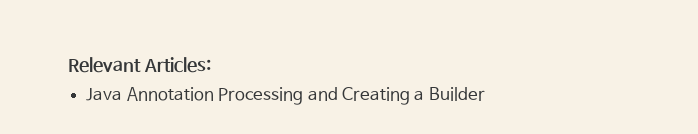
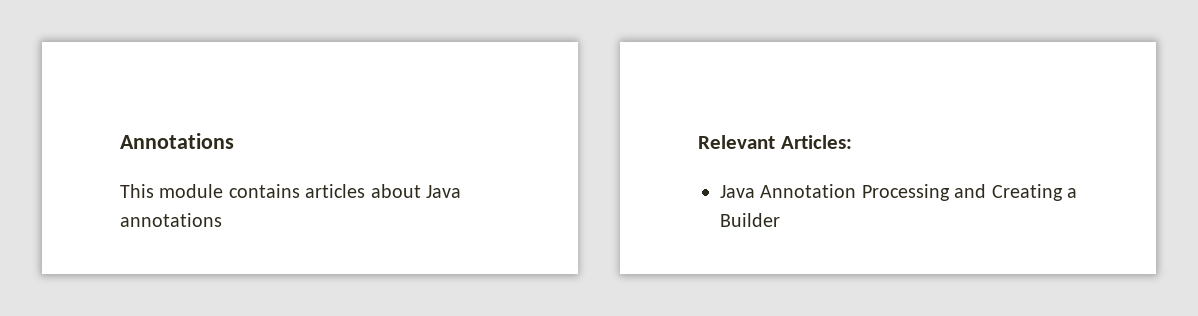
(68, 65) none -> [120,133,234,149] [120,184,461,198] [120,213,222,227] Annotations // This module contains articles about Java annotations //

